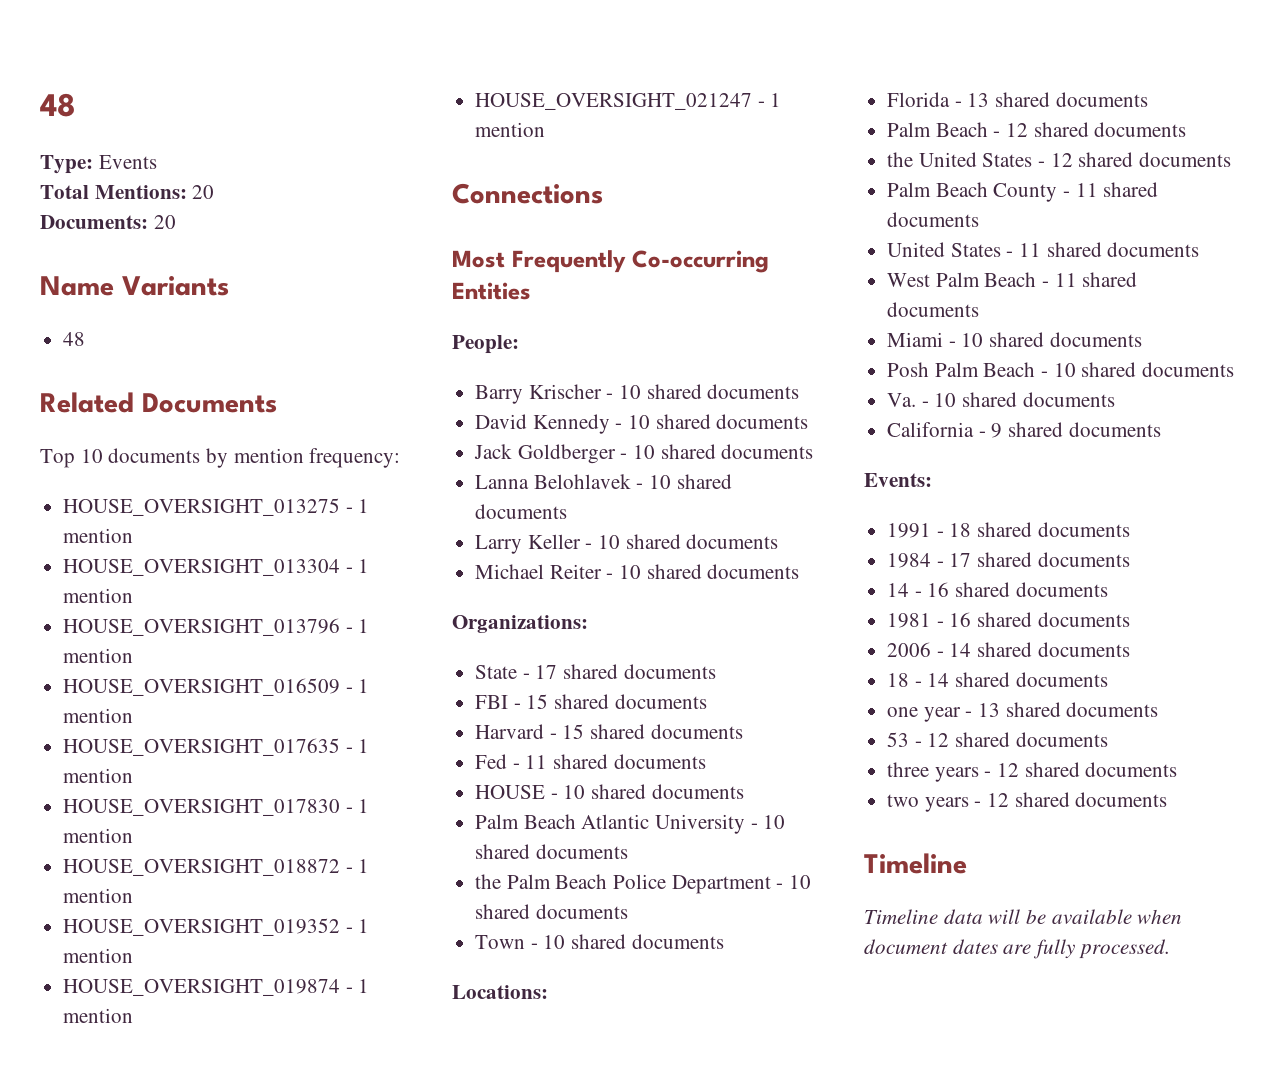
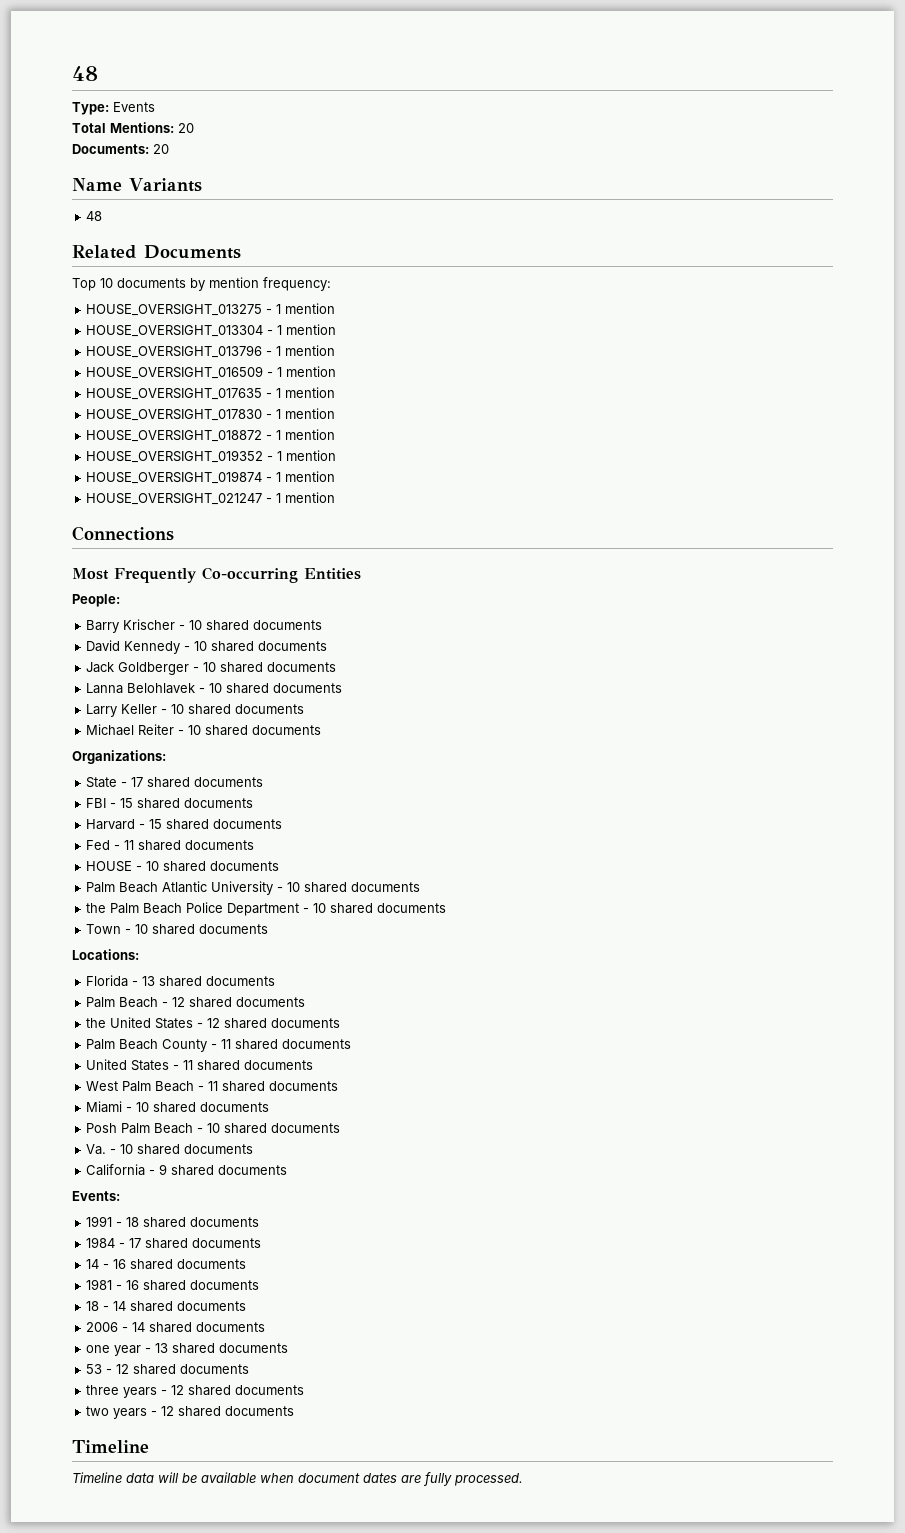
[887,642,1130,657] [887,673,910,687] 2006 - 14 shared documents // 18 -> [86,1301,247,1312] [86,1322,119,1332] 18 - 14 shared documents // 2006

